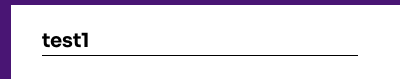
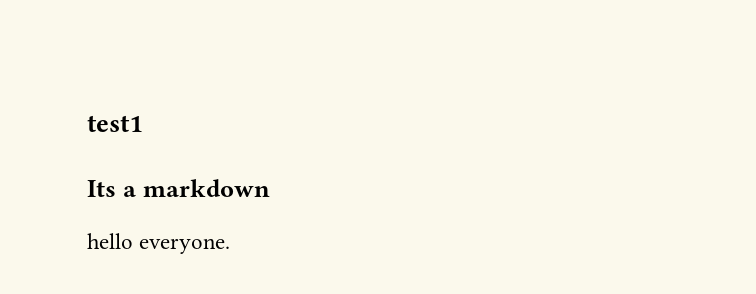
(89, 40) none -> [87,179,270,197] [87,233,231,254] // Its a markdown // hello everyone.

